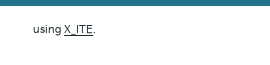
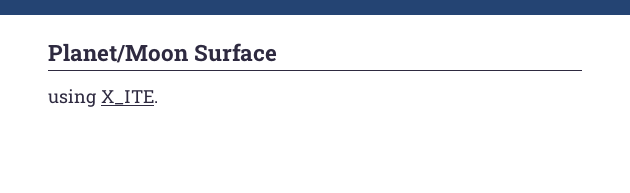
(33, 30) none -> [48,43,278,63] Planet/Moon Surface //

